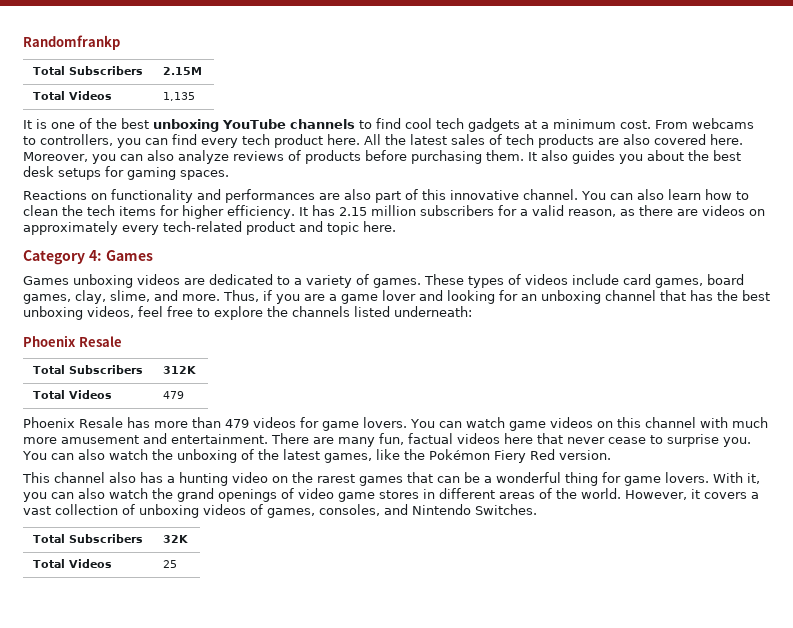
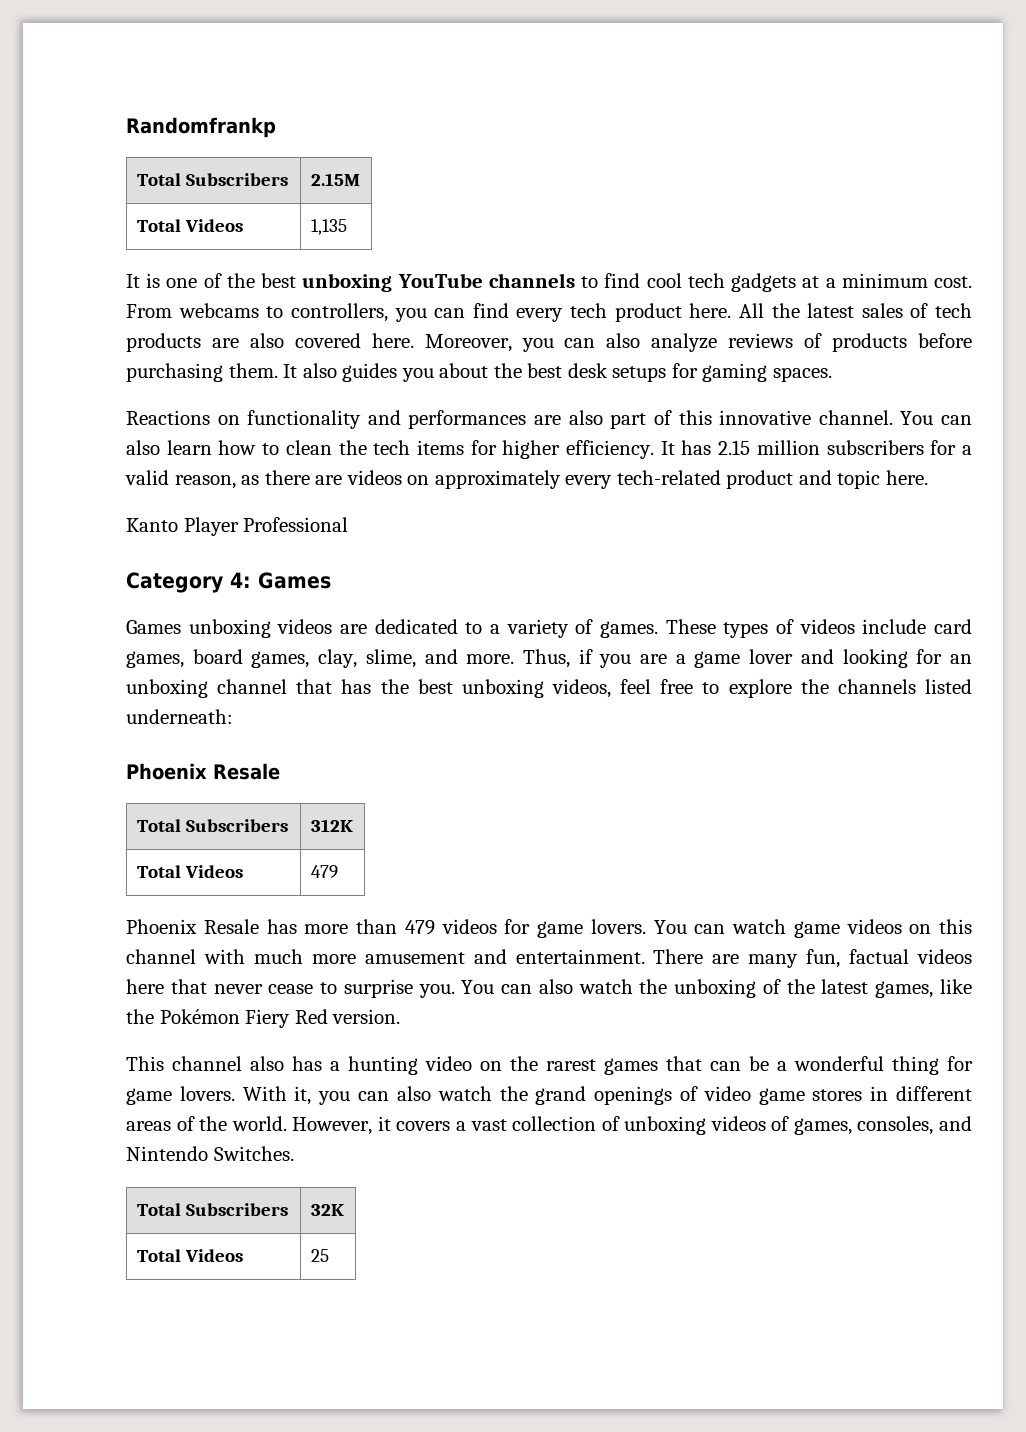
(396, 226) none -> [126,517,349,536] // Kanto Player Professional

